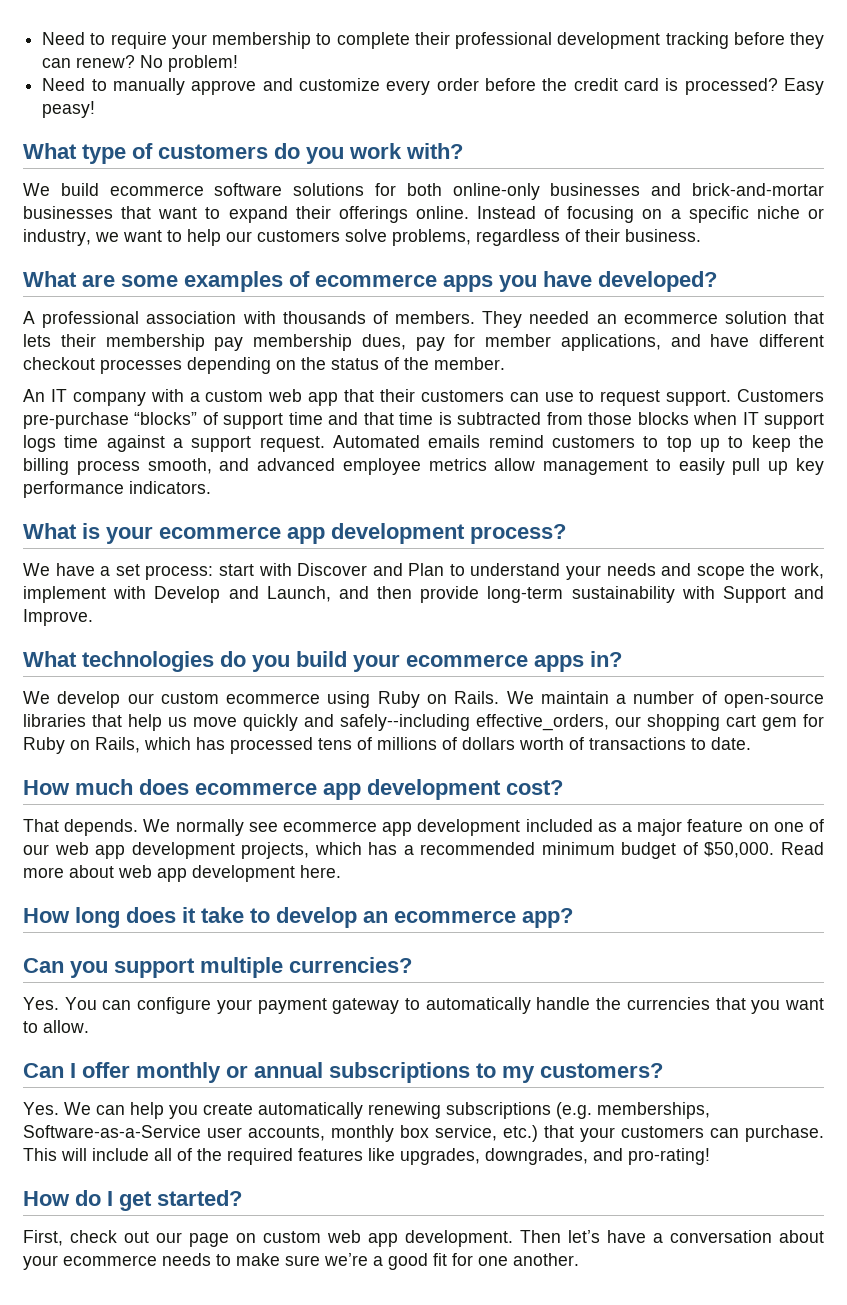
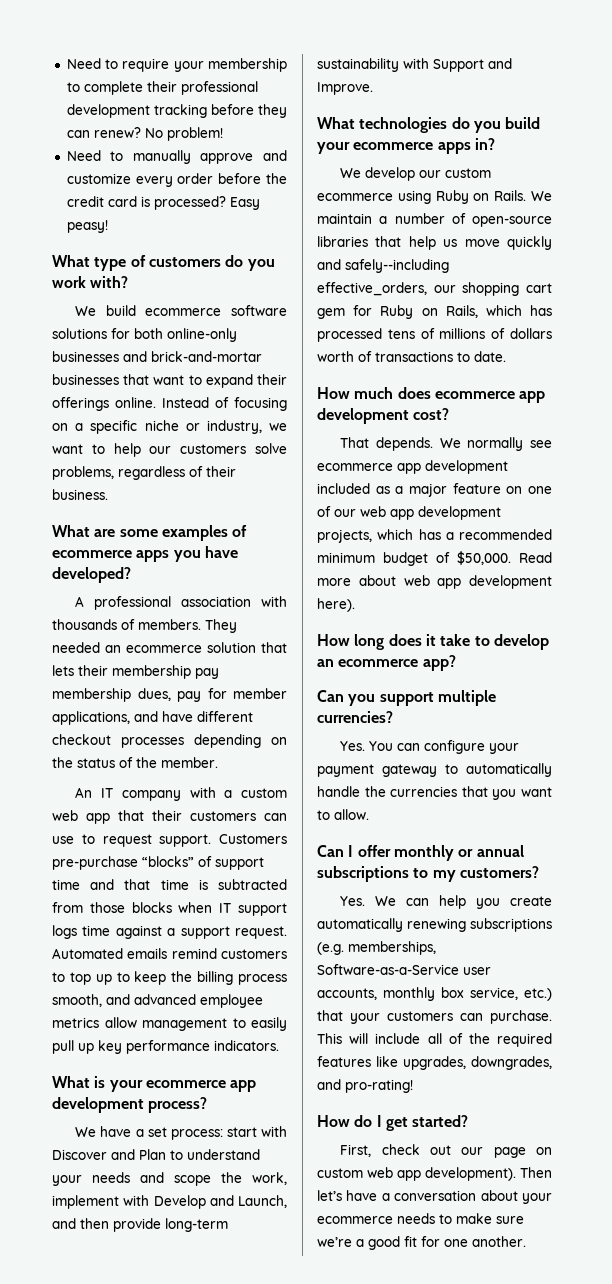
[300,865,341,878] here. -> [317,598,355,612] here).
[405,1230,513,1247] development. -> [425,1167,516,1181] development).

